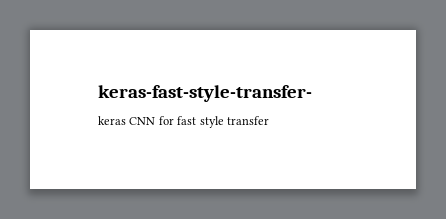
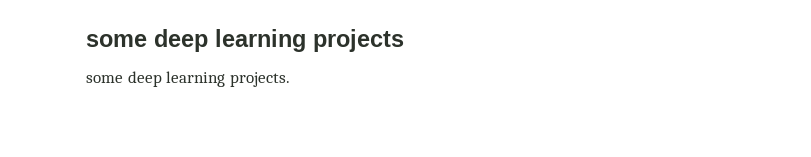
[98,85,312,102] [98,116,269,128] keras-fast-style-transfer- // keras CNN for fast style transfer -> [86,29,404,52] [86,71,290,87] some deep learning projects // some deep learning projects.

